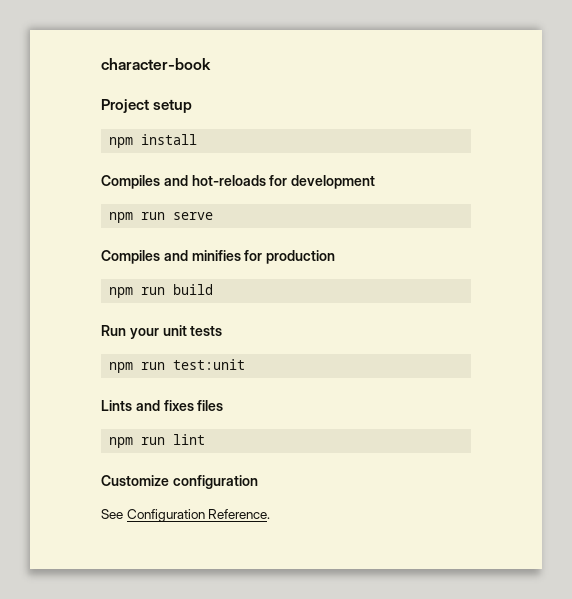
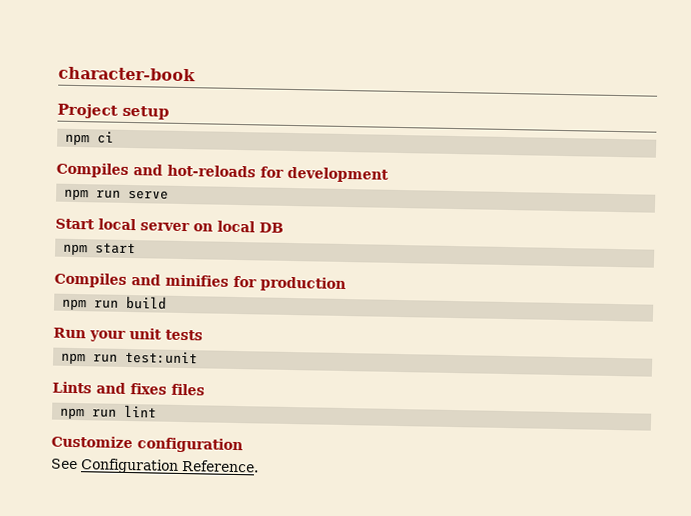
[141,134,198,145] install -> [97,131,115,144] ci
(214, 216) none -> [55,218,284,233] [63,242,137,256] // Start local server on local DB // npm start

